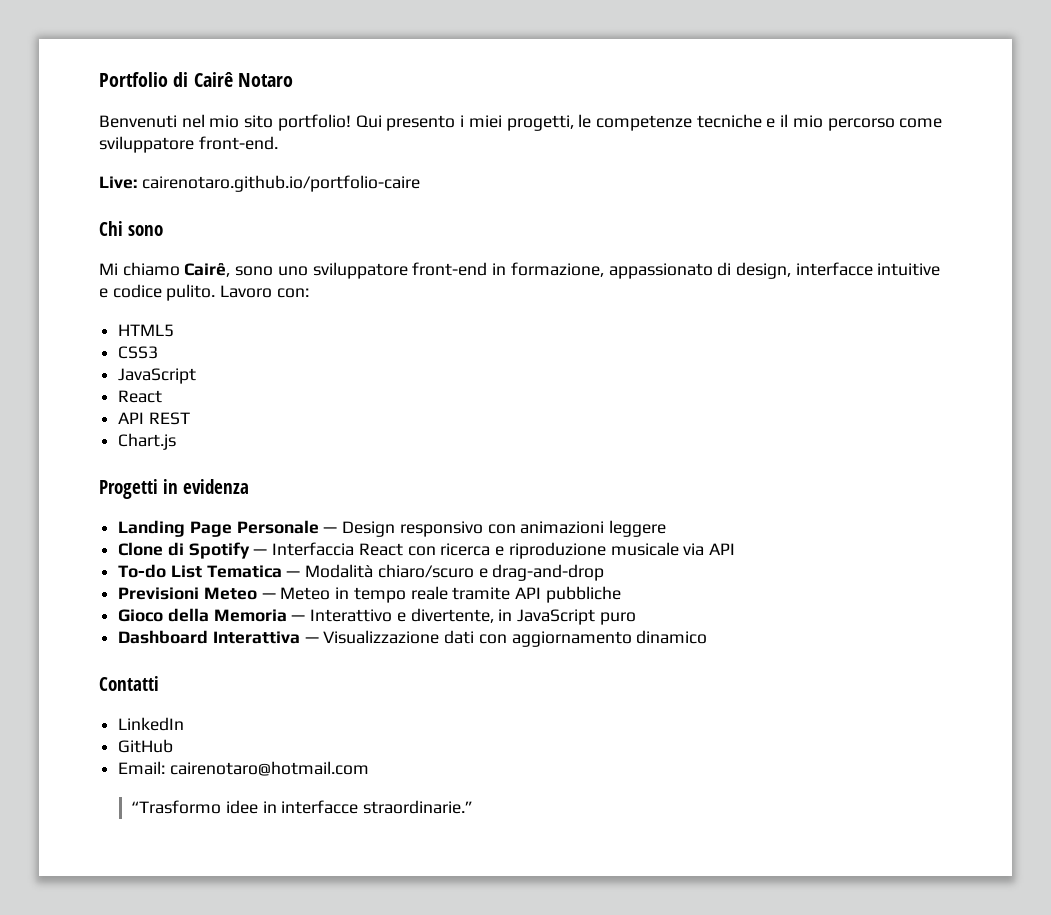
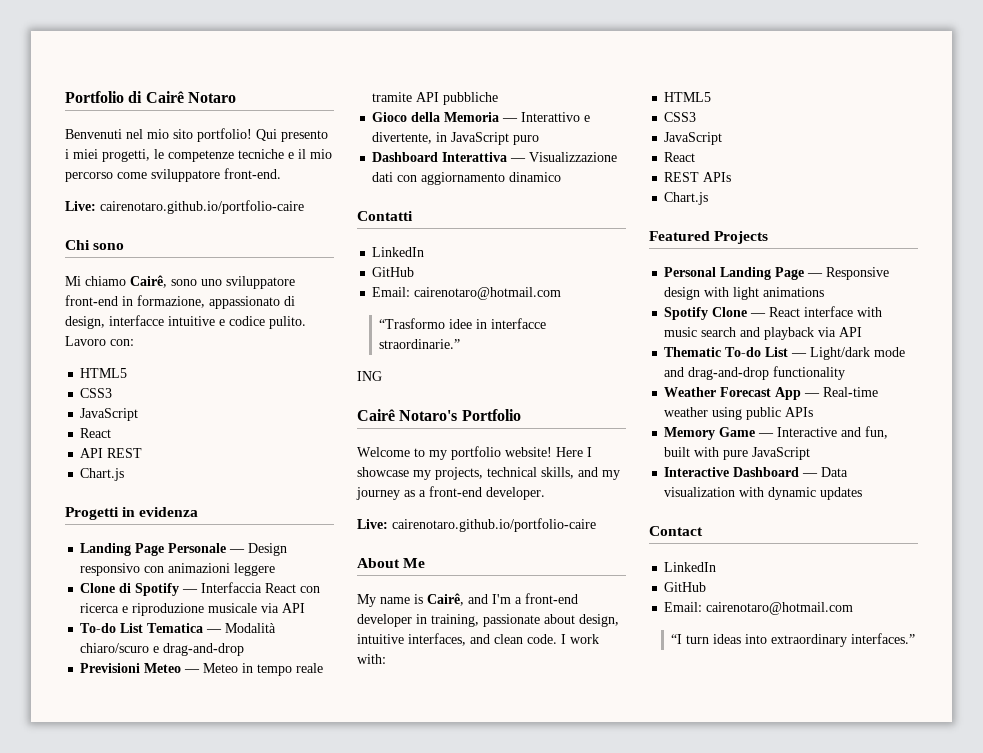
(474, 807) none -> [357,371,382,381] [357,409,521,421] [357,446,592,460] [357,467,620,480] [356,486,545,500] [357,518,596,532] [357,558,426,568] [357,593,578,607] [357,614,619,627] [357,633,599,646] [357,654,386,664] [664,92,712,102] [664,112,697,122] [664,132,723,145] [664,152,696,162] [664,172,732,182] [664,192,709,205] [649,231,769,244] [664,267,890,280] [664,287,825,300] [664,306,883,320] [664,327,863,340] [664,347,906,360] [664,366,846,380] [664,387,879,400] [664,407,814,420] [664,426,889,440] [664,447,811,460] [664,467,849,477] [664,487,863,500] [649,526,703,536] [664,562,717,572] [664,582,707,592] [664,602,854,615] [671,633,916,647] // ING // Cairê Notaro's Portfolio // Welcome to my portfolio website! Here I showcase my projects, technical skills, and my journey as a front-end developer. // Live: cairenotaro.github.io/portfolio-caire // About Me // My name is Cairê, and I'm a front-end developer in training, passionate about design, intuitive interfaces, and clean code. I work with: // HTML5 // CSS3 // JavaScript // React // REST APIs // Chart.js // Featured Projects // Personal Landing Page — Responsive design with light animations // Spotify Clone — React interface with music search and playback via API // Thematic To-do List — Light/dark mode and drag-and-drop functionality // Weather Forecast App — Real-time weather using public APIs // Memory Game — Interactive and fun, built with pure JavaScript // Interactive Dashboard — Data visualization with dynamic updates // Contact // LinkedIn // GitHub // Email: cairenotaro@hotmail.com // “I turn ideas into extraordinary interfaces.”

